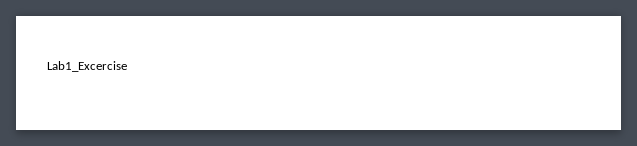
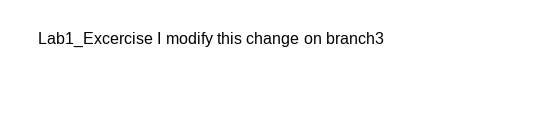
(127, 66) none -> [157,32,384,47] I modify this change on branch3

